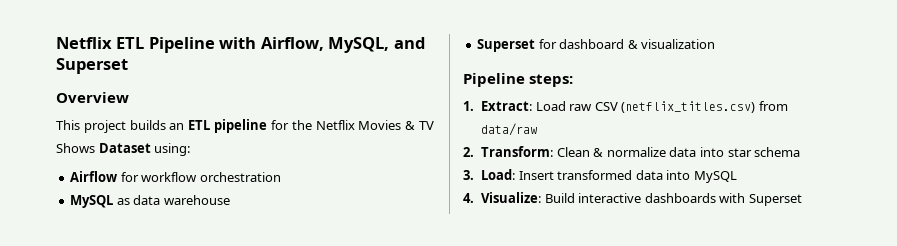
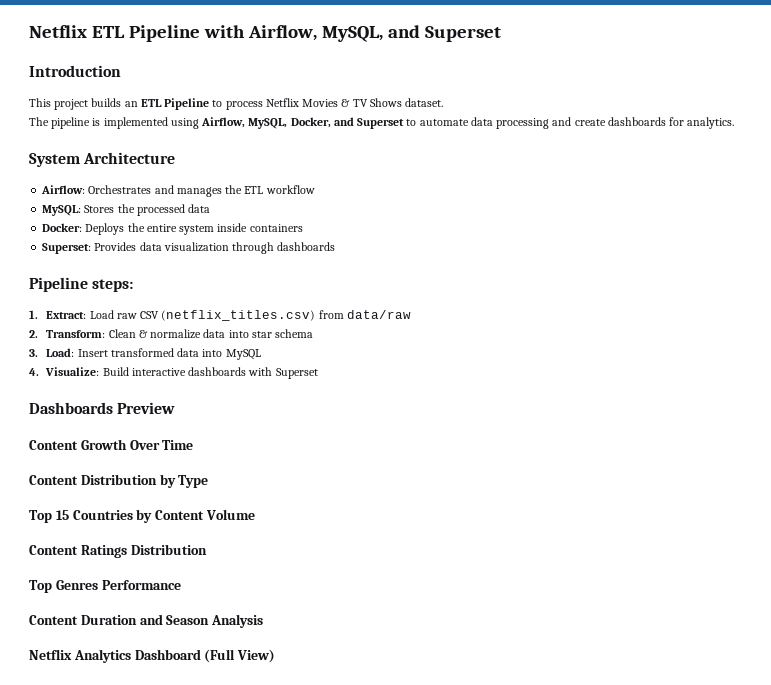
[56,92,129,103] Overview -> [29,65,121,77] Introduction
[214,119,312,133] pipeline for the -> [164,98,263,110] Pipeline to process
[98,143,191,156] [70,171,281,182] [70,195,230,208] [477,39,638,52] Dataset using: // Airflow for workflow orchestration // MySQL as data warehouse // Superset for dashboard & -> [405,98,444,107] [29,117,735,129] [29,152,176,167] [41,185,315,197] [42,204,211,216] [42,223,303,235] [42,242,162,254] dataset. // The pipeline is implemented using Airflow, MySQL, Docker, and Superset to automate data processing and create dashboards for analytics. // System Architecture // Airflow: Orchestrates and manages the ETL workflow // MySQL: Stores the processed data // Docker: Deploys the entire system inside containers // Superset: Provides data
(716, 44) none -> [232,242,336,254] through dashboards
(802, 200) none -> [29,402,176,414] [29,439,194,450] [29,474,209,488] [29,509,255,523] [29,544,207,558] [29,580,181,593] [29,614,264,628] [29,649,276,663] // Dashboards Preview // Content Growth Over Time // Content Distribution by Type // Top 15 Countries by Content Volume // Content Ratings Distribution // Top Genres Performance // Content Duration and Season Analysis // Netflix Analytics Dashboard (Full View)

